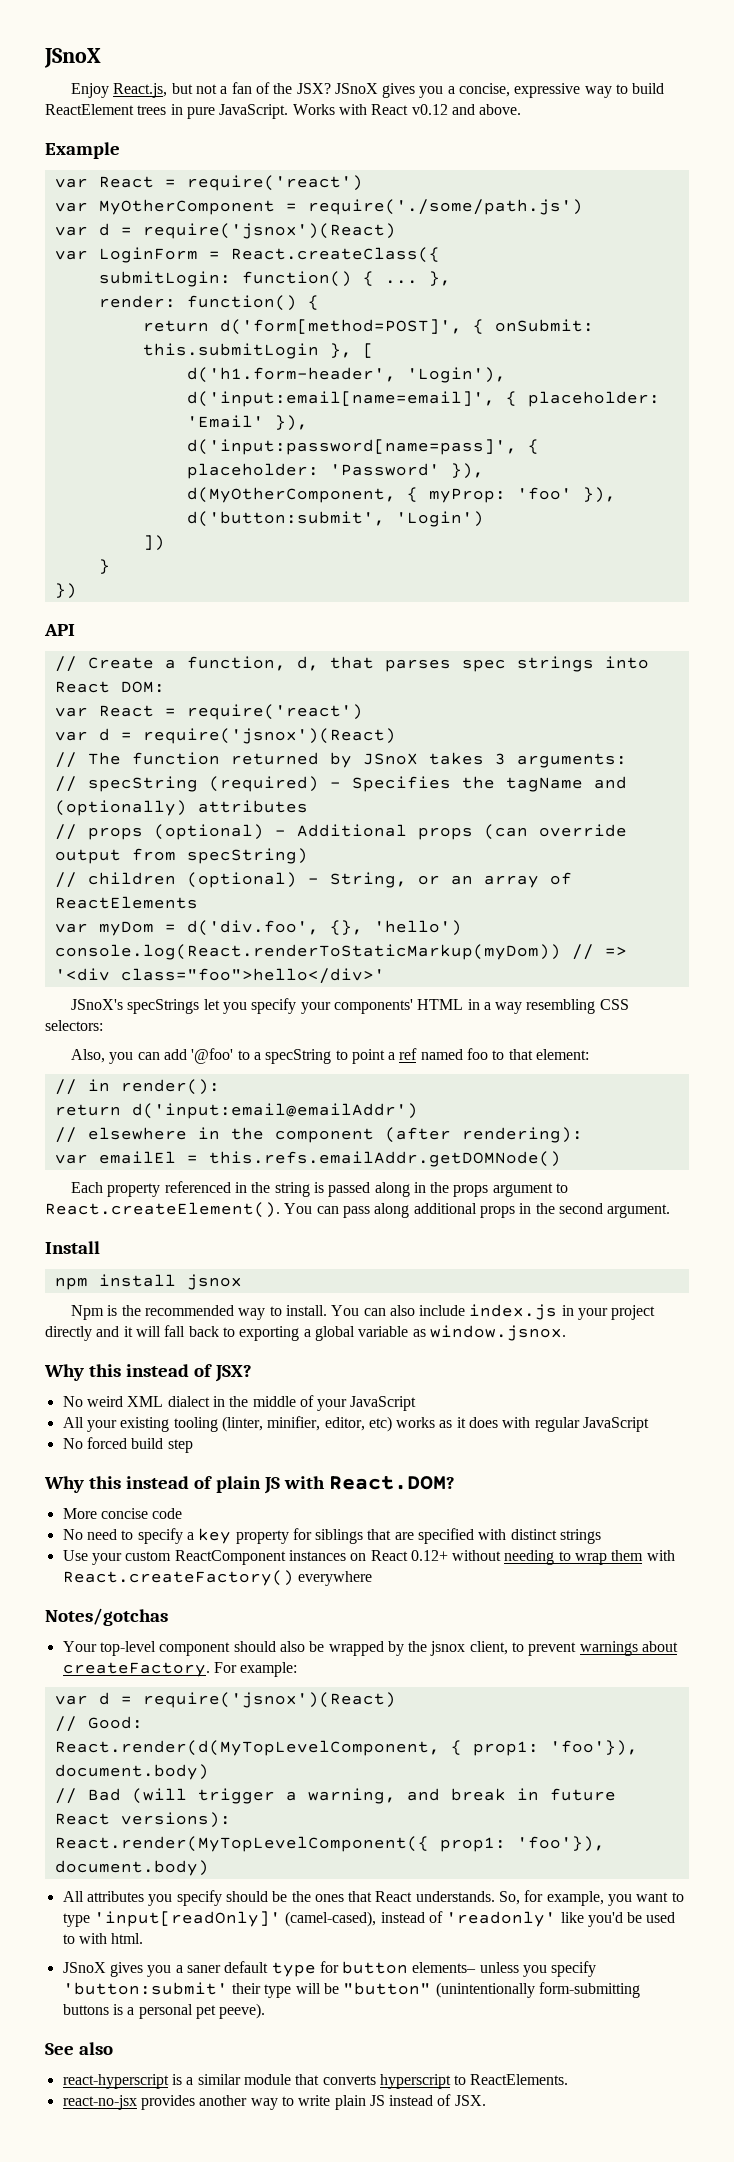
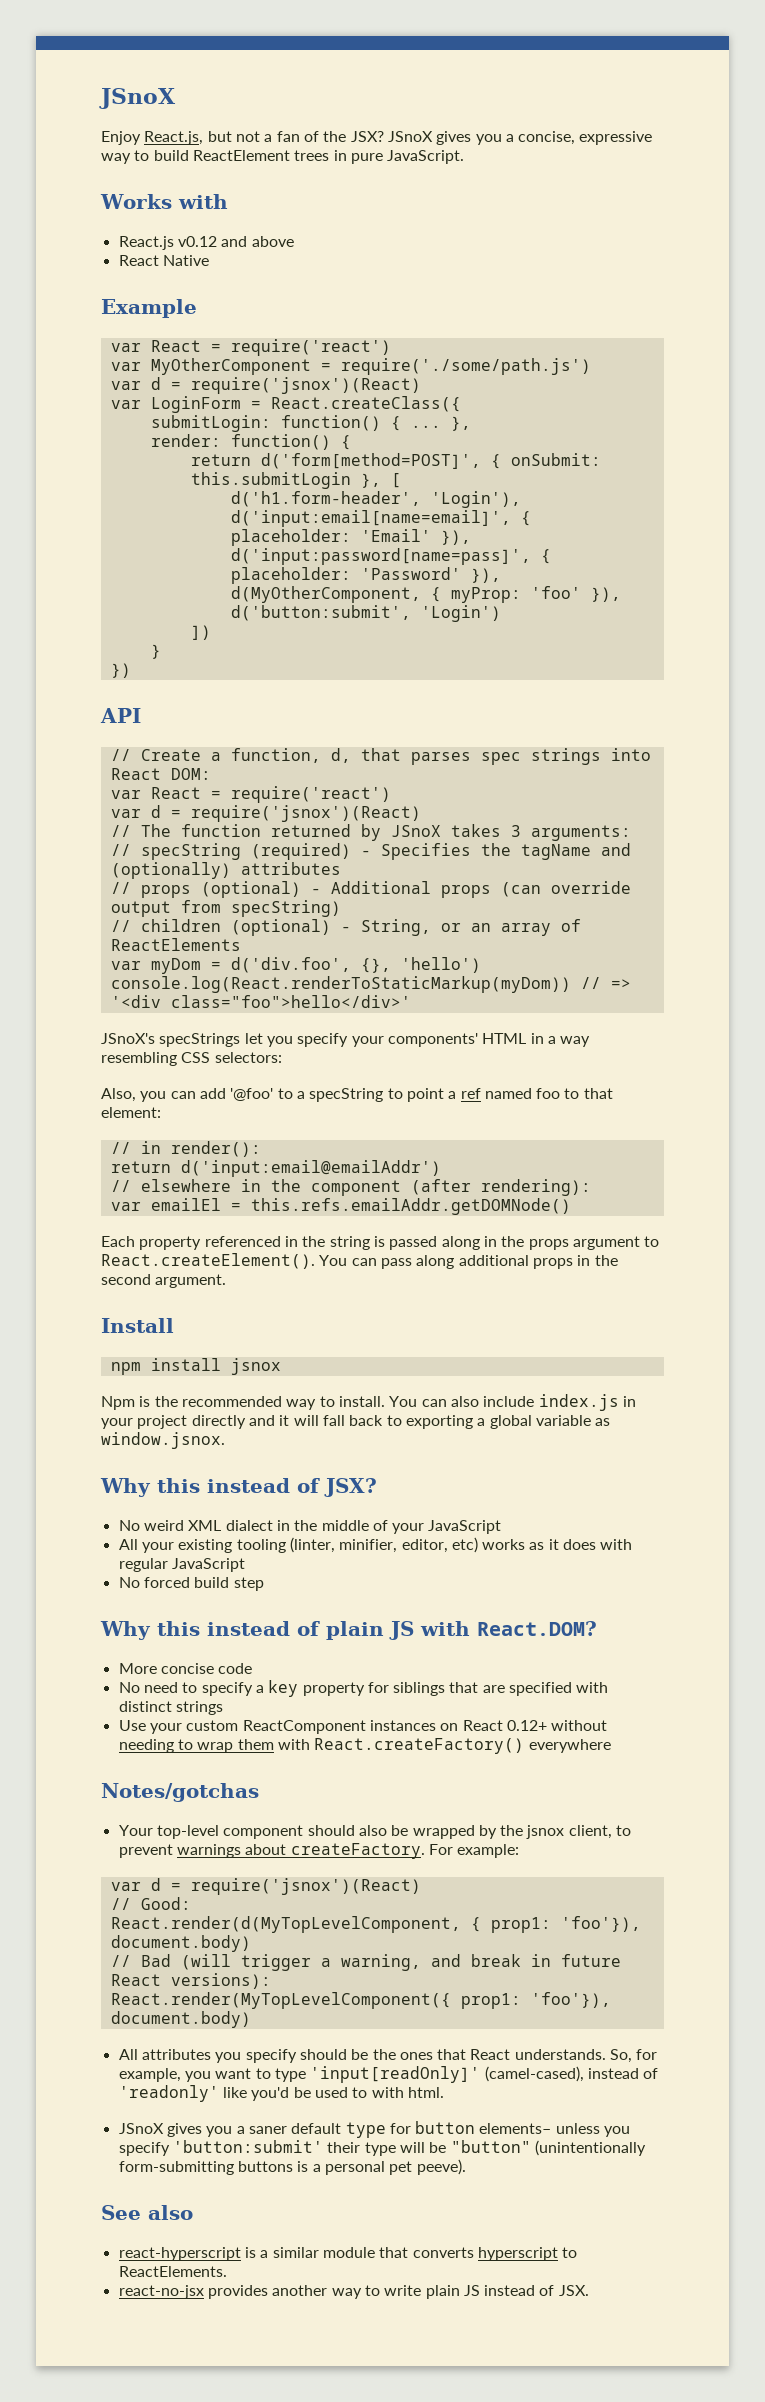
(289, 111) none -> (465, 157) //
[371,104,409,115] React -> [118,236,174,250] // React.js
[479,104,522,115] above. -> [251,236,294,247] [118,255,209,266] above // React Native

